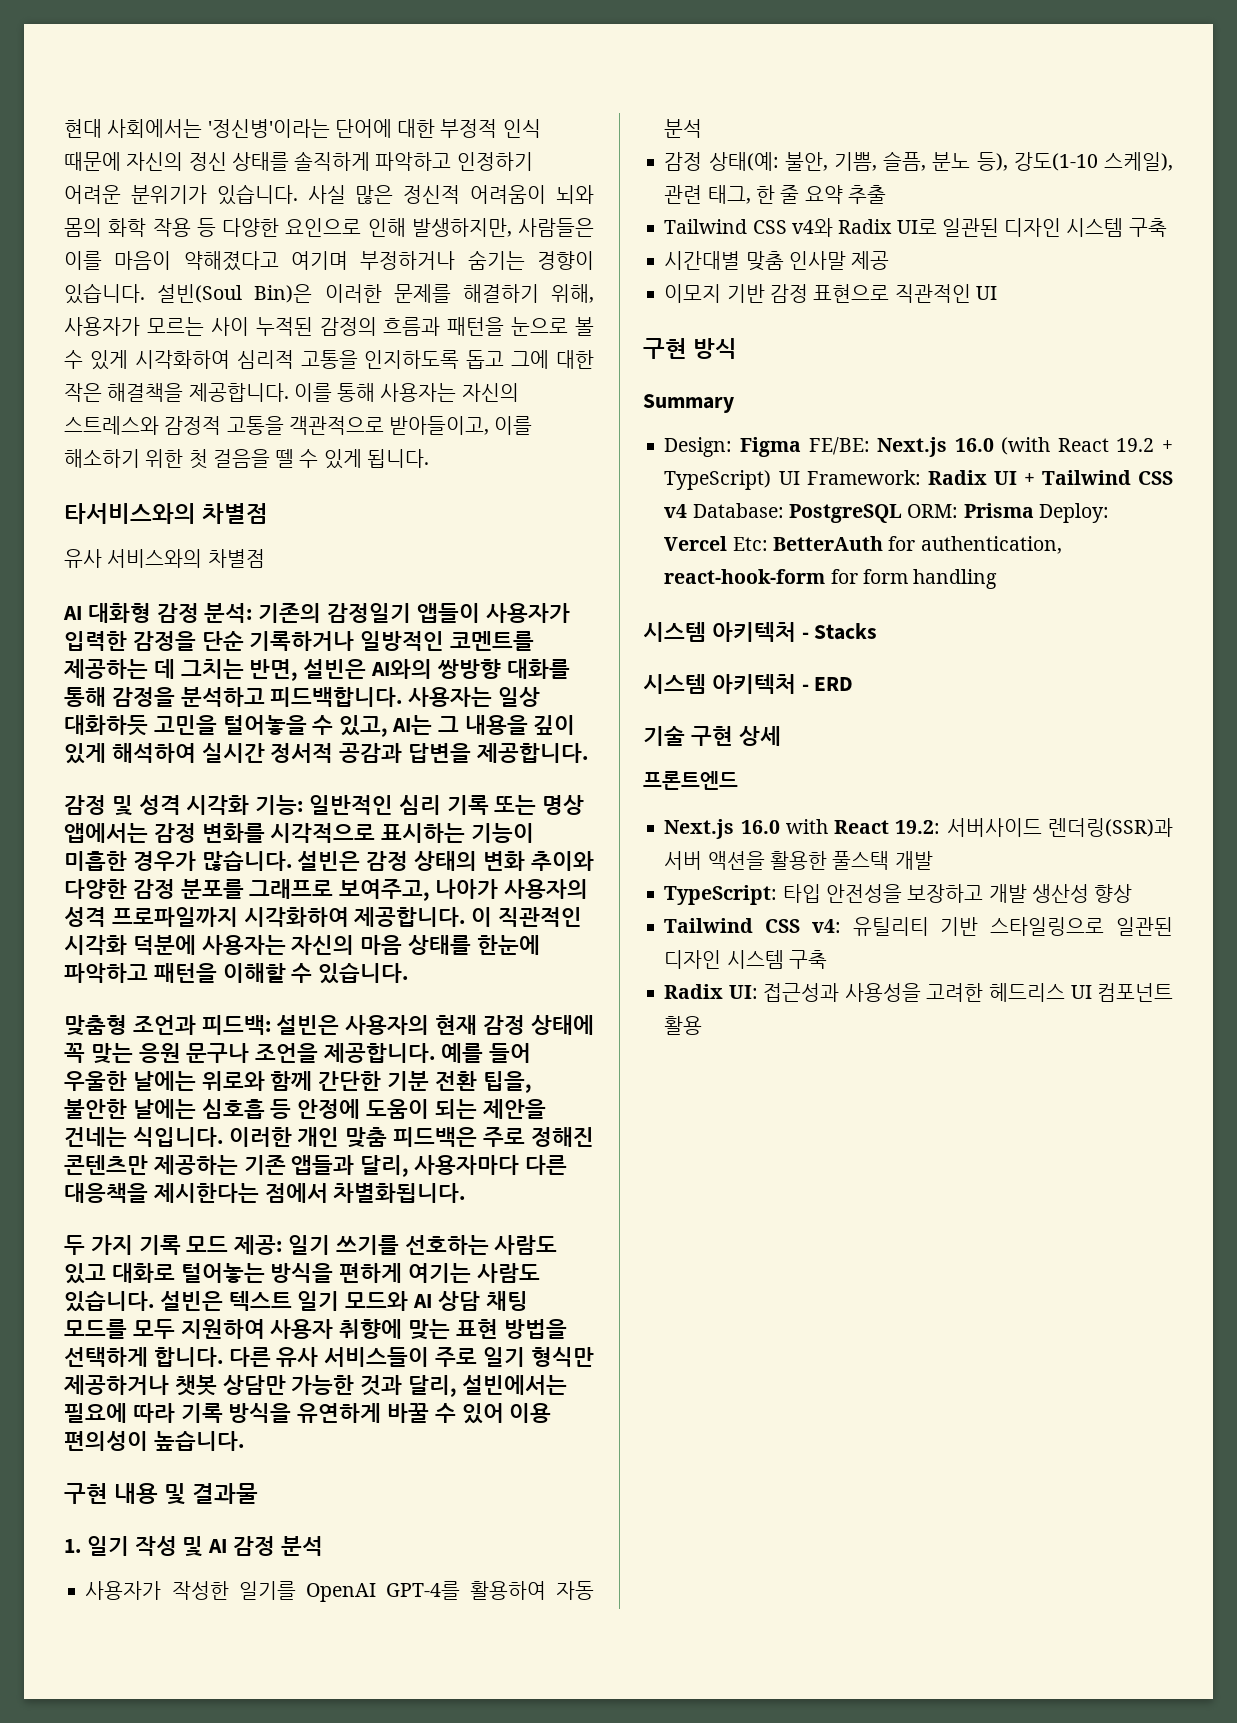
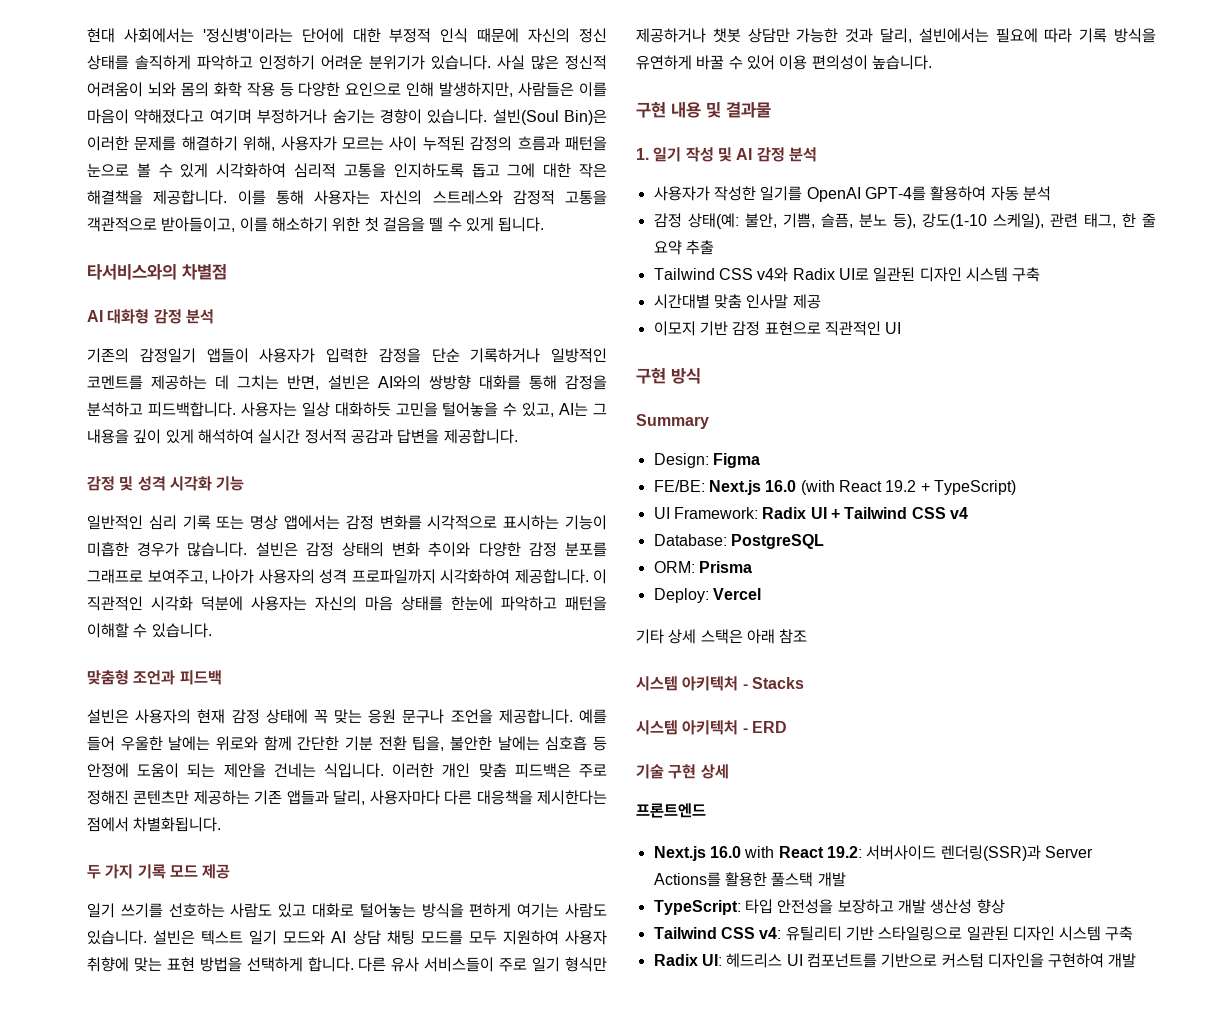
[64,549,265,568] // 유사 서비스와의 차별점 -> (227, 272) none
[204,603,253,623] 분석: -> [185,309,214,324] 분석 //
[255,795,304,815] 기능: -> [216,476,245,491] 기능 //
[201,1015,271,1035] 피드백: -> [179,670,222,685] 피드백 //
[234,1235,283,1255] 제공: -> [202,864,231,879] 제공 //
(802, 447) none -> (760, 460) //
(772, 480) none -> (1016, 487) //
(688, 511) none -> (968, 513) //
(902, 513) none -> (824, 541) //
(1034, 510) none -> (752, 567) //
[732,536,1062,554] [664,569,998,589] Etc: BetterAuth for authentication, react-hook-form for form handling -> [636,629,808,644] // 기타 상세 스택은 아래 참조
[664,851,765,870] 서버 액션을 -> [1044,846,1093,858] [653,872,721,887] Server Actions를
[763,983,1173,1002] [664,1016,703,1035] 접근성과 사용성을 고려한 헤드리스 UI 컴포넌트 활용 -> [726,953,1137,968] 헤드리스 UI 컴포넌트를 기반으로 커스텀 디자인을 구현하여 개발

